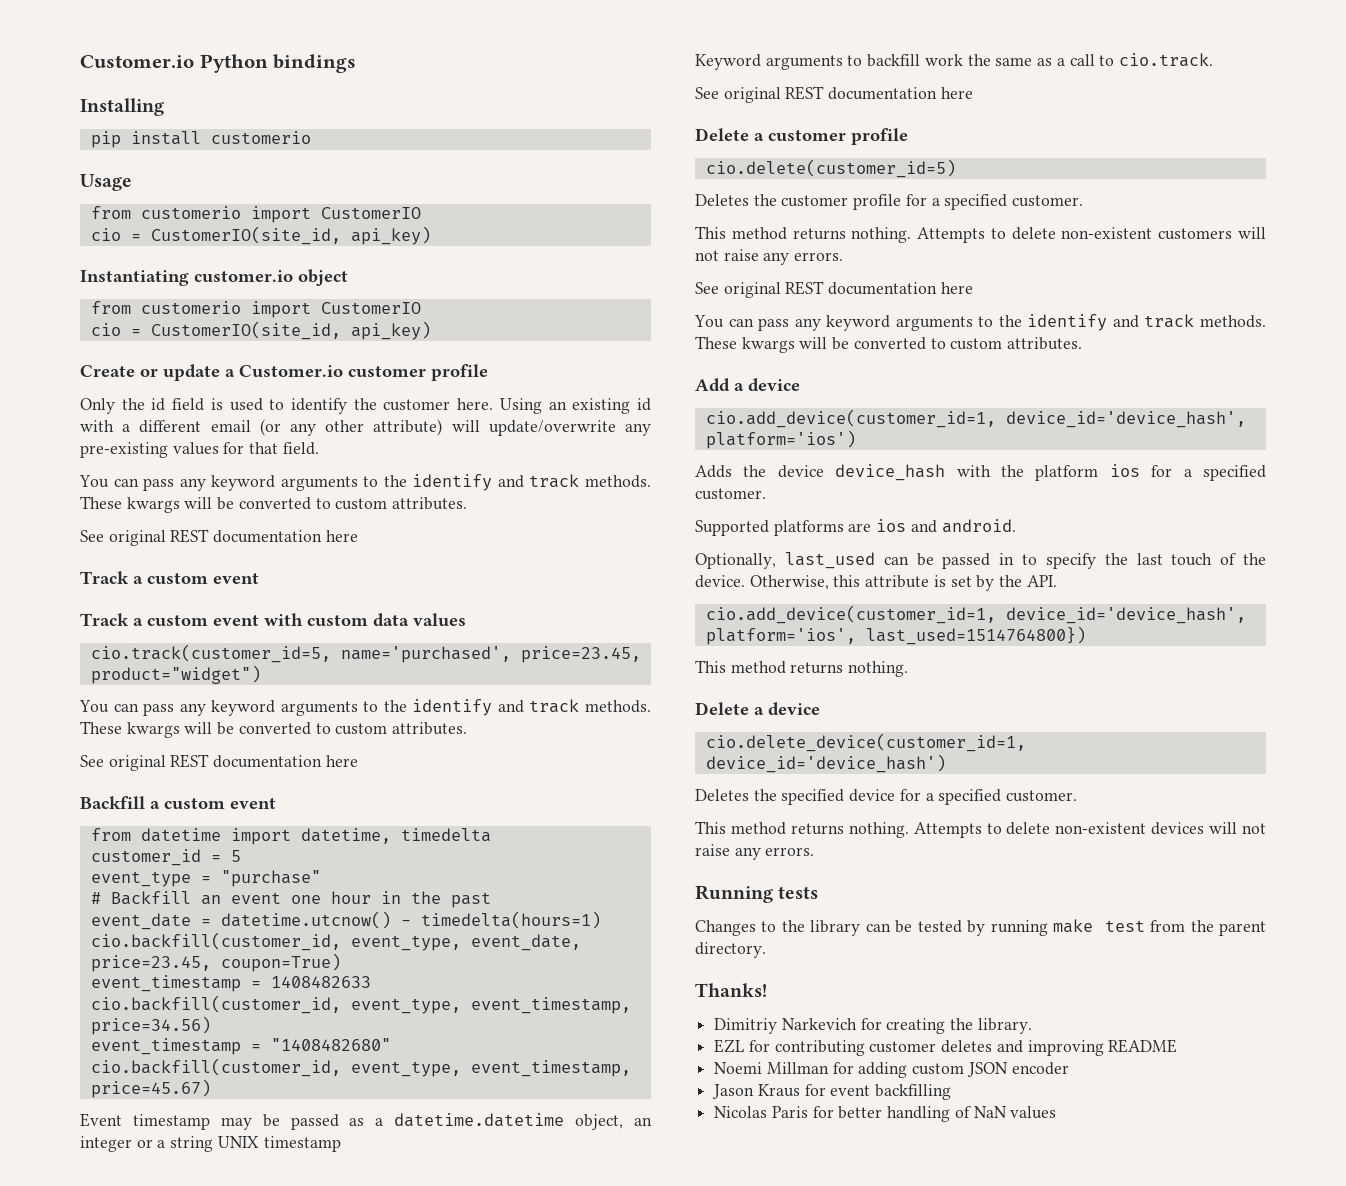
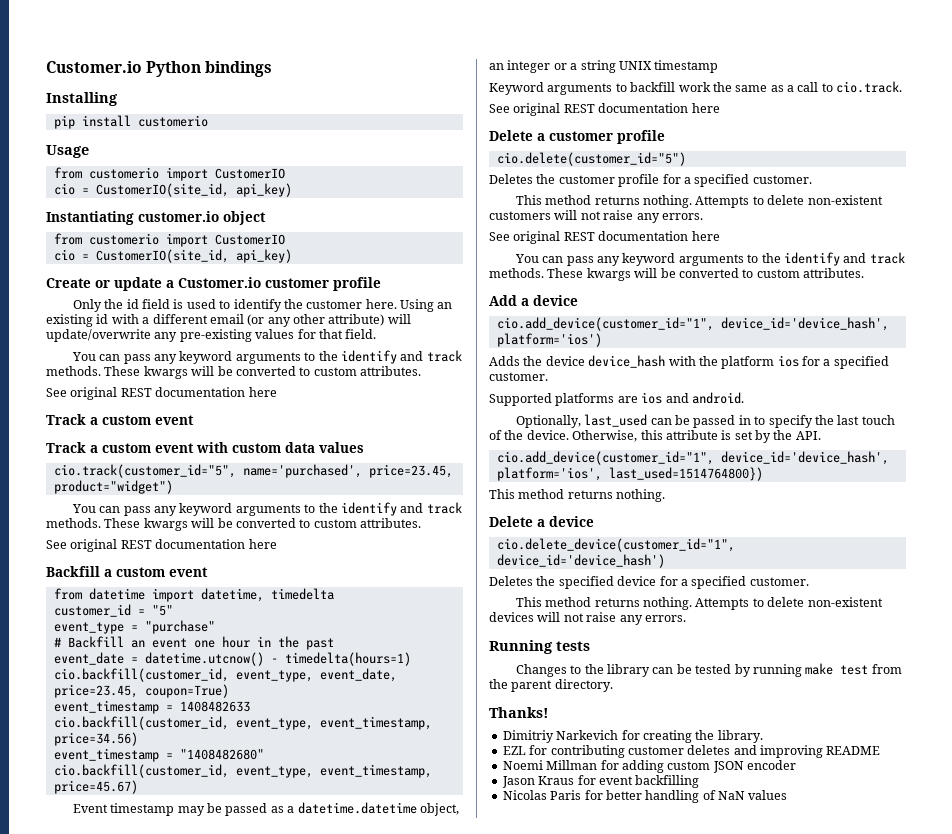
[90,644,331,663] cio.track(customer_id=5, -> [53,464,236,478] cio.track(customer_id="5",
[230,850,241,862] 5 -> [151,605,173,616] "5"
[705,159,956,178] cio.delete(customer_id=5) -> [496,152,686,166] cio.delete(customer_id="5")
[705,409,996,428] cio.add_device(customer_id=1, -> [496,317,714,331] cio.add_device(customer_id="1",
[705,605,996,624] cio.add_device(customer_id=1, -> [496,451,714,465] cio.add_device(customer_id="1",
[705,733,1026,752] cio.delete_device(customer_id=1, -> [496,538,735,552] cio.delete_device(customer_id="1",

